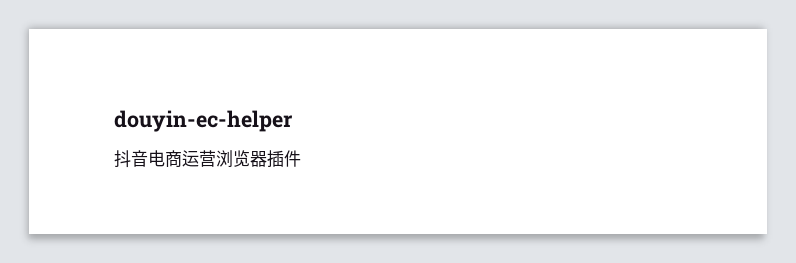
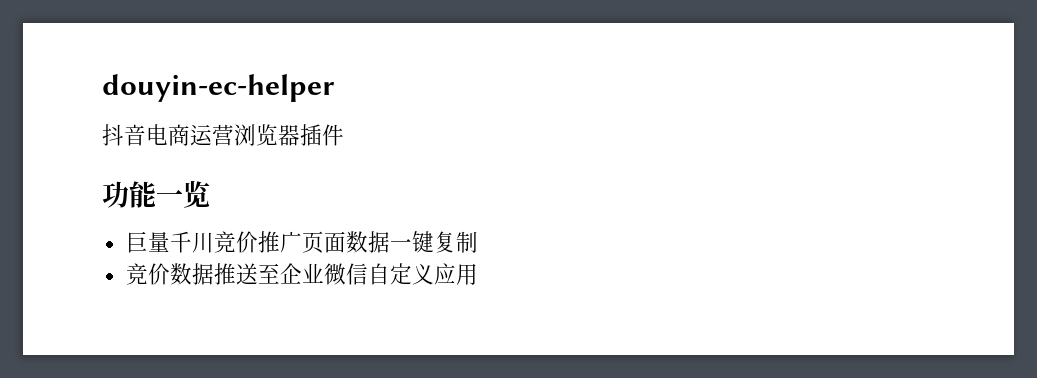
(301, 158) none -> [102,180,210,208] [125,231,478,253] [125,263,478,285] // 功能一览 // 巨量千川竞价推广页面数据一键复制 // 竞价数据推送至企业微信自定义应用

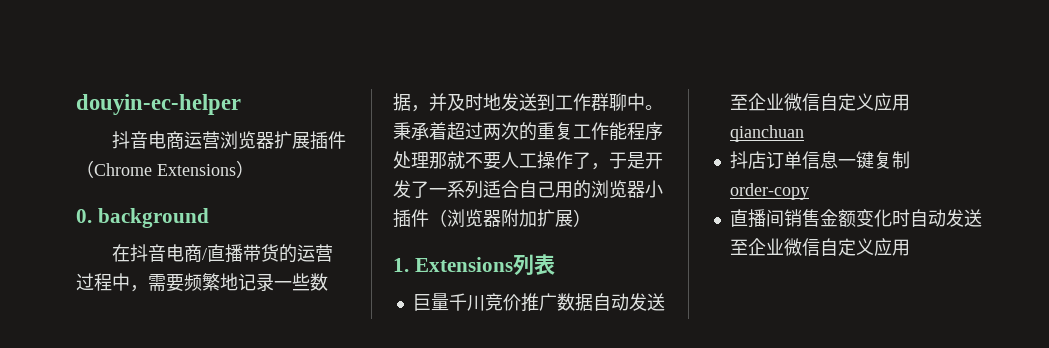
[300,124,344,146] [102,180,210,208] [125,231,478,253] [125,263,478,285] 插件 // 功能一览 // 巨量千川竞价推广页面数据一键复制 // 竞价数据推送至企业微信自定义应用 -> [274,131,347,150] [76,160,254,178] [76,208,209,228] [112,244,334,263] [76,273,328,292] [393,93,663,112] [393,122,663,141] [393,151,663,170] [393,180,663,199] [393,209,591,228] [393,254,555,276] [412,293,665,312] [729,93,910,111] [729,125,804,142] [729,151,910,169] [729,183,809,200] [729,209,982,228] [729,238,910,256] 扩展插件（Chrome Extensions） // 0. background // 在抖音电商/直播带货的运营过程中，需要频繁地记录一些数据，并及时地发送到工作群聊中。秉承着超过两次的重复工作能程序处理那就不要人工操作了，于是开发了一系列适合自己用的浏览器小插件（浏览器附加扩展） // 1. Extensions列表 // 巨量千川竞价推广数据自动发送至企业微信自定义应用qianchuan // 抖店订单信息一键复制order-copy // 直播间销售金额变化时自动发送至企业微信自定义应用

